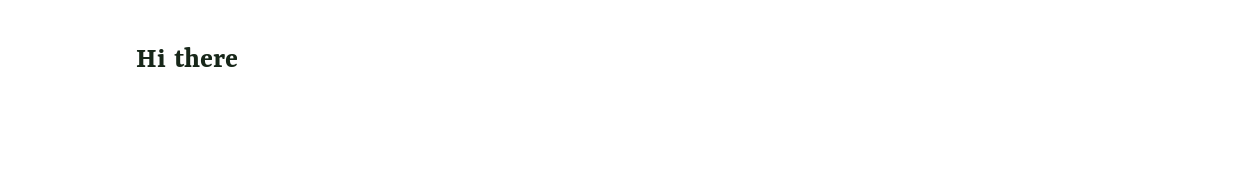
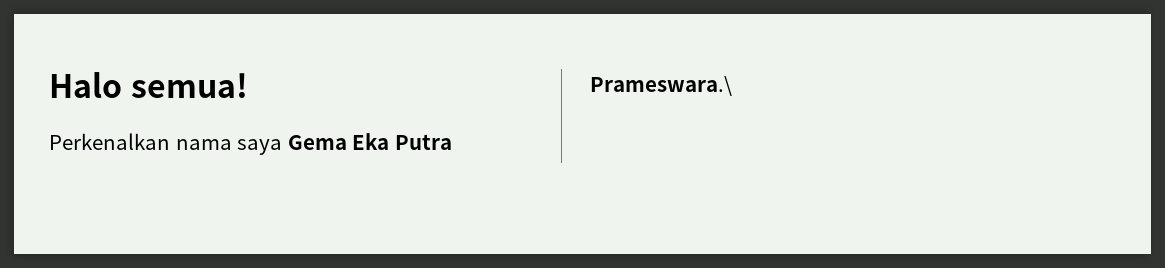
[136,47,238,67] Hi there -> [49,72,248,98] [49,133,452,155] [590,76,732,96] Halo semua! // Perkenalkan nama saya Gema Eka Putra Prameswara.\

